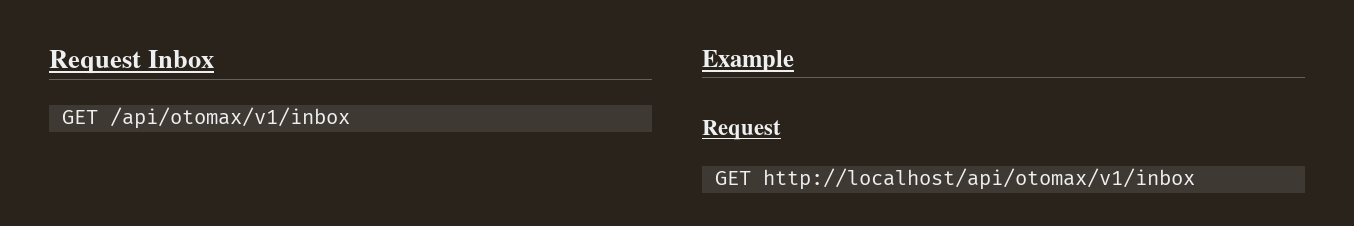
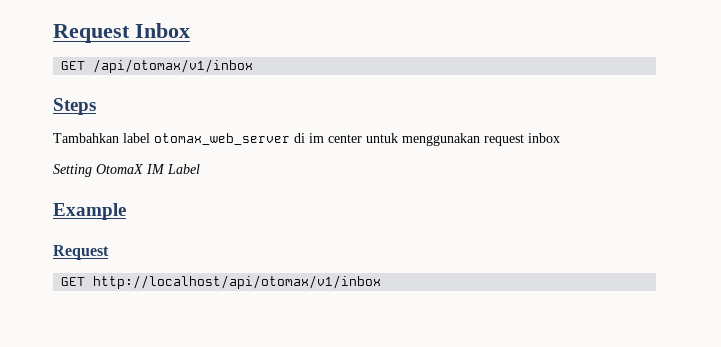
(350, 118) none -> [53,98,96,115] [53,133,560,146] [53,164,200,177] // Steps // Tambahkan label otomax_web_server di im center untuk menggunakan request inbox // Setting OtomaX IM Label

